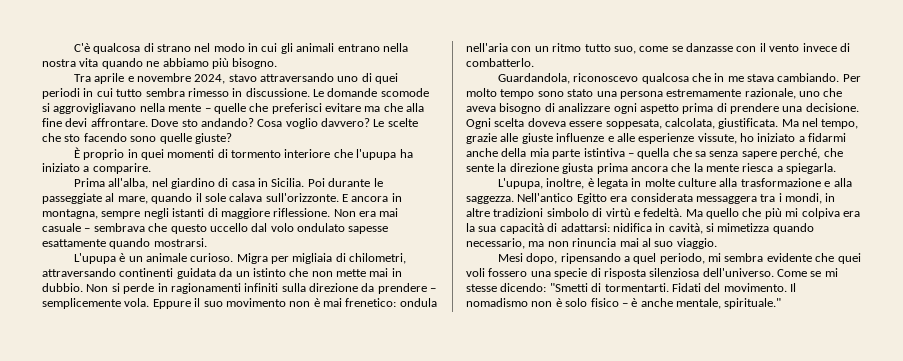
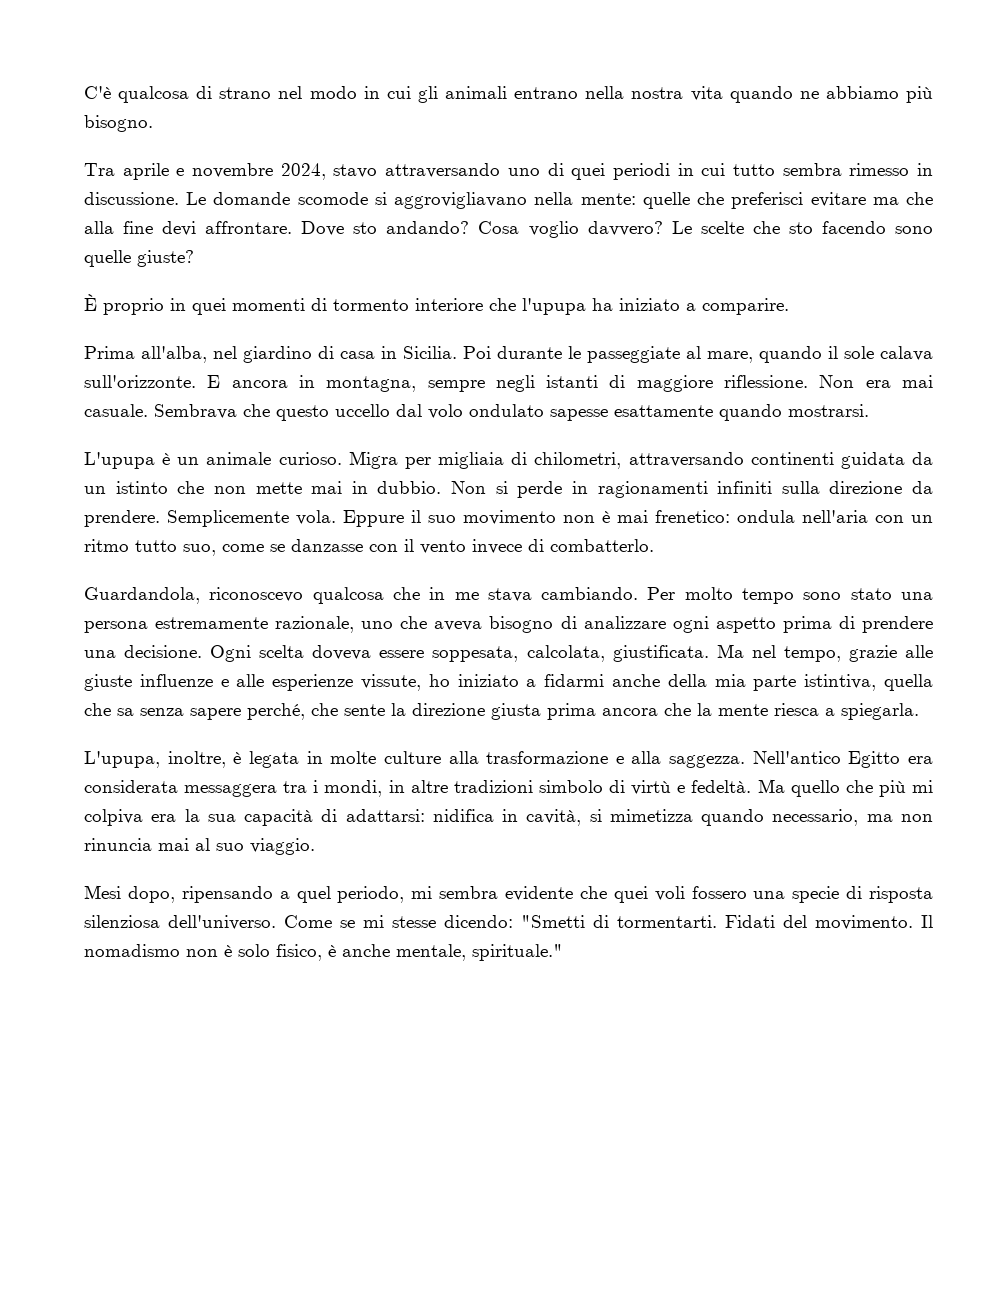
[168,104,211,112] mente – -> [580,193,636,205] mente:
[42,223,145,232] casuale – sembrava -> [84,404,237,419] casuale. Sembrava
[377,283,437,294] [42,298,121,309] prendere – semplicemente -> [84,510,289,527] prendere. Semplicemente
[583,148,634,157] istintiva – -> [804,674,877,691] istintiva,
[590,298,628,307] fisico – -> [276,944,322,961] fisico,

